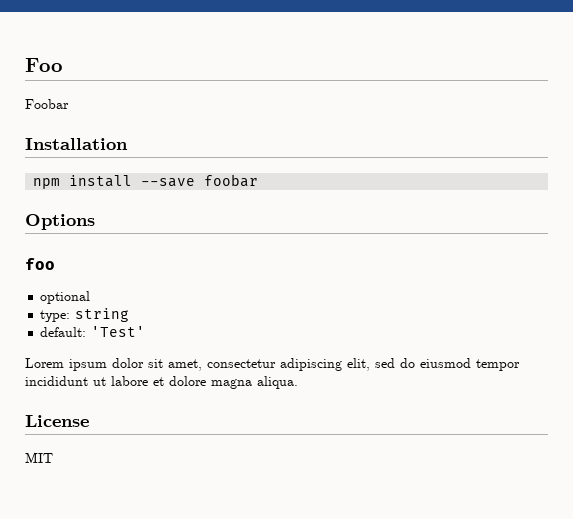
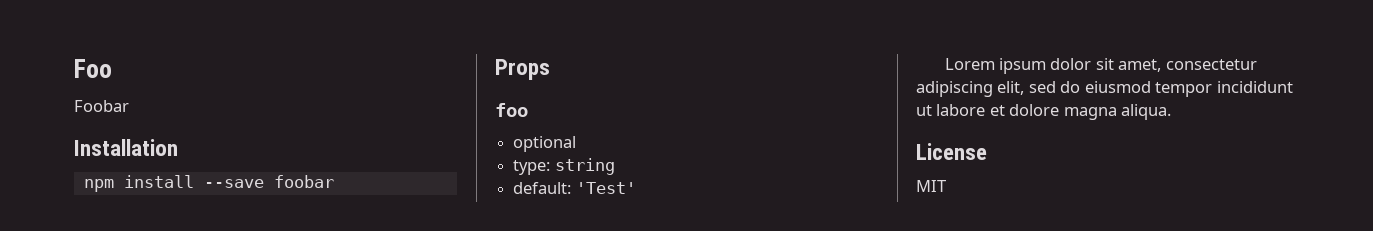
[25,214,95,230] Options -> [495,59,550,80] Props

